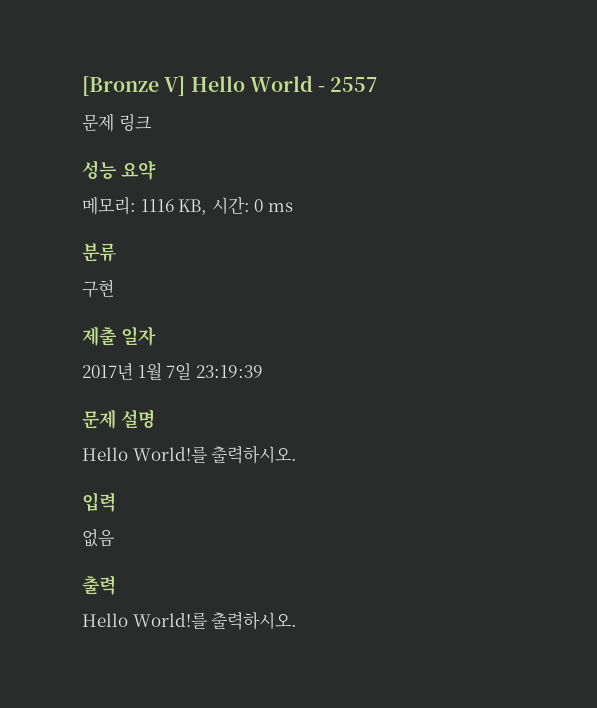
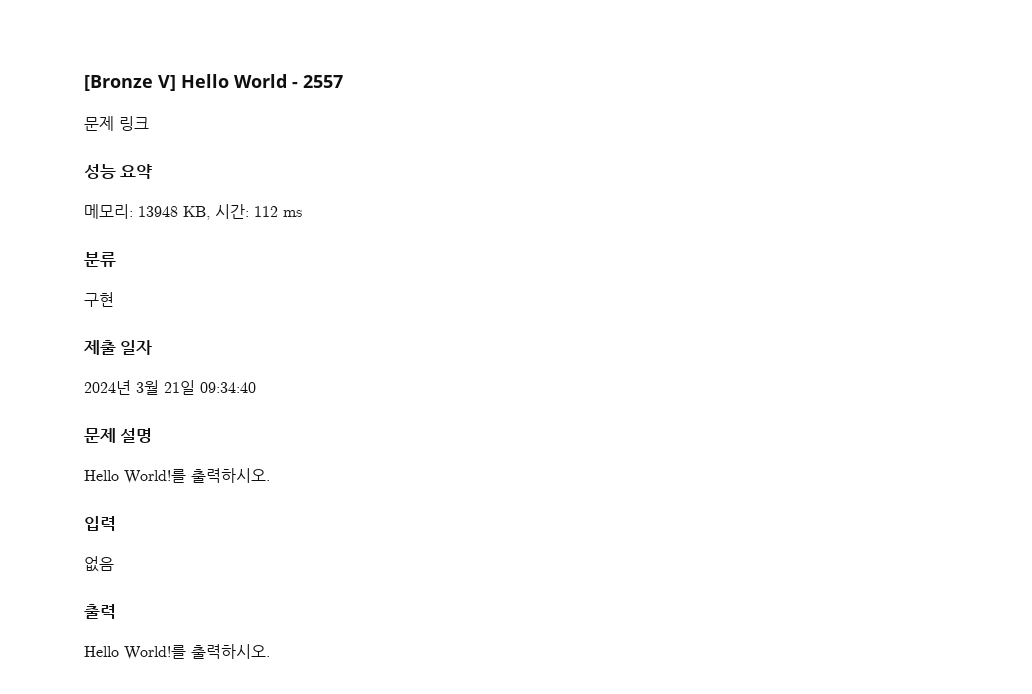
[140,199,174,212] 1116 -> [138,206,178,217] 13948
[254,199,264,212] 0 -> [254,206,278,217] 112
[82,363,263,380] 2017년 1월 7일 23:19:39 -> [84,380,256,395] 2024년 3월 21일 09:34:40

